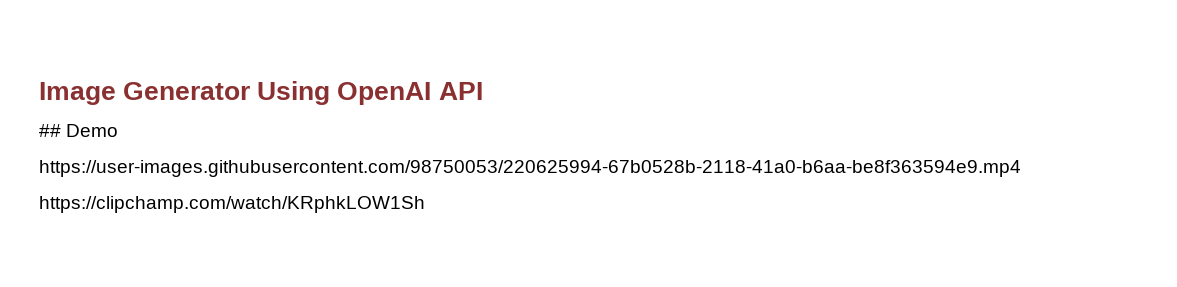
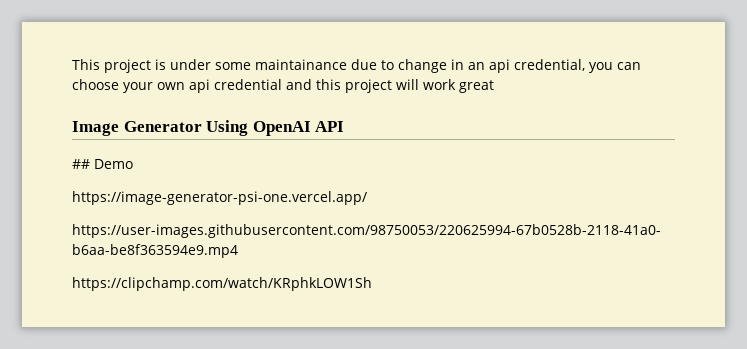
(39, 93) none -> [72,59,641,73] [72,79,494,93] This project is under some maintainance due to change in an api credential, you can choose your own api credential and this project will work great //
(119, 130) none -> [72,191,367,205] // https://image-generator-psi-one.vercel.app/

